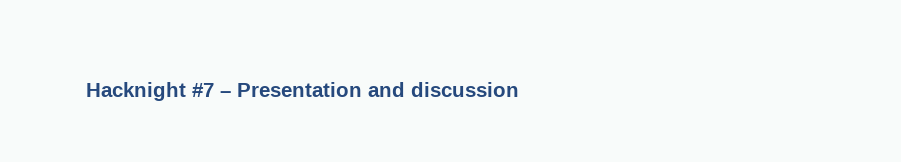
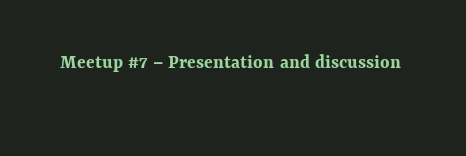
[86,82,186,101] Hacknight -> [60,56,123,72] Meetup

